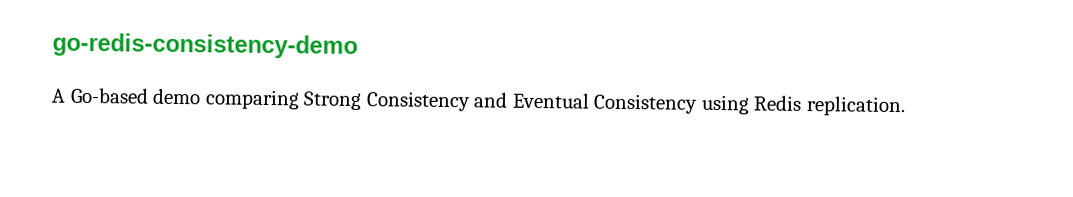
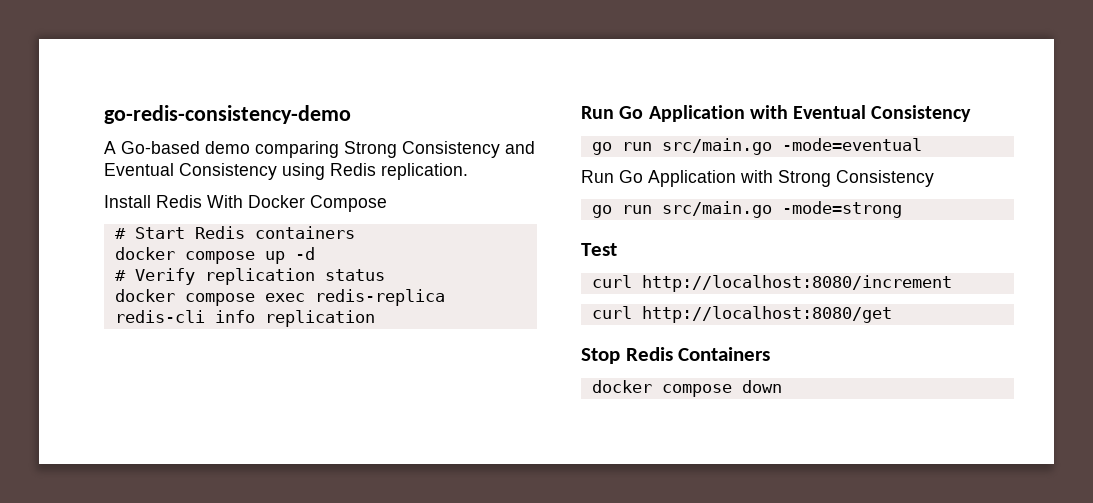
(906, 106) none -> [104,195,387,212] [114,226,355,239] [114,247,315,264] [114,268,385,285] [114,289,445,306] [114,310,375,327] [581,105,972,122] [591,138,922,155] [581,170,934,187] [591,201,902,218] [581,243,617,256] [591,275,952,292] [591,306,892,323] [581,347,771,364] [591,380,782,397] // Install Redis With Docker Compose // # Start Redis containers // docker compose up -d // # Verify replication status // docker compose exec redis-replica redis-cli info replication // Run Go Application with Eventual Consistency // go run src/main.go -mode=eventual // Run Go Application with Strong Consistency // go run src/main.go -mode=strong // Test // curl http://localhost:8080/increment // curl http://localhost:8080/get // Stop Redis Containers // docker compose down

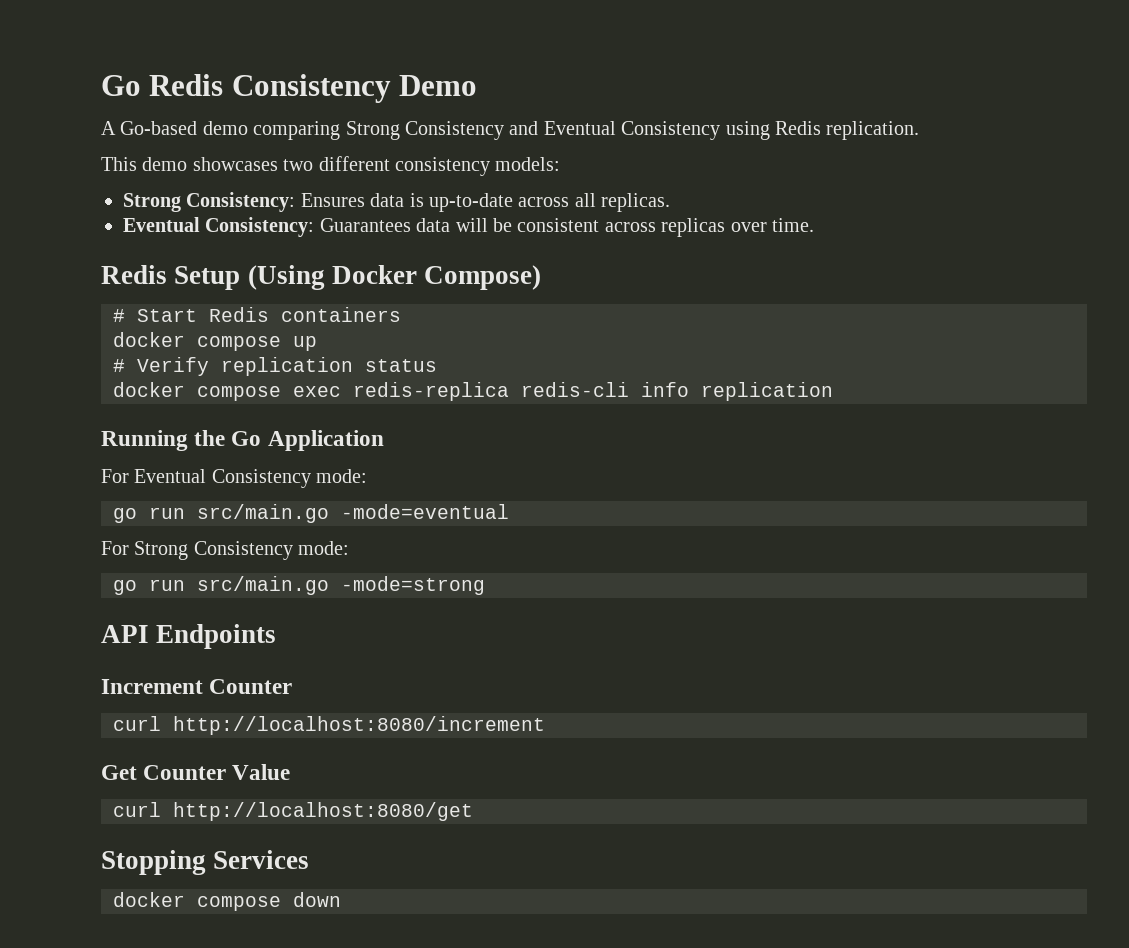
[104,105,351,124] go-redis-consistency-demo -> [101,74,478,103] Go Redis Consistency Demo
[104,195,387,212] Install Redis With Docker Compose -> [101,156,561,176] [123,192,671,212] [123,217,814,237] [101,265,542,290] This demo showcases two different consistency models: // Strong Consistency: Ensures data is up-to-date across all replicas. // Eventual Consistency: Guarantees data will be consistent across replicas over time. // Redis Setup (Using Docker Compose)
[294,247,315,260] -d -> (317, 343) none
[581,105,972,122] Run Go Application with Eventual Consistency -> [101,430,384,451] [101,469,368,488] Running the Go Application // For Eventual Consistency mode:
[581,170,934,187] Run Go Application with Strong Consistency -> [101,541,350,560] For Strong Consistency mode:
[581,243,617,256] Test -> [101,624,277,649] [101,679,293,694] API Endpoints // Increment Counter
(952, 283) none -> [101,764,291,780] // Get Counter Value
[581,347,771,364] Stop Redis Containers -> [101,850,310,875] Stopping Services

